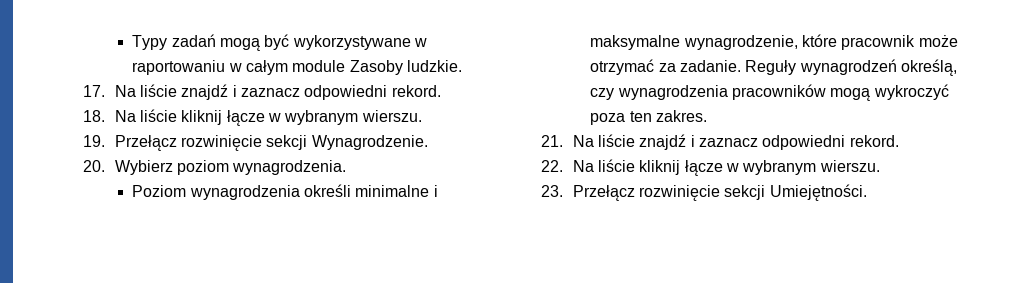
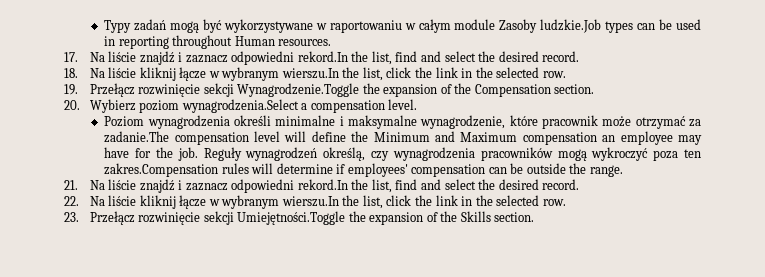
[406,60,462,72] ludzkie. -> [540,19,702,33] [104,35,332,49] ludzkie.Job types can be used in reporting throughout Human resources.
[391,85,441,97] rekord. -> [297,51,580,65] rekord.In the list, find and select the desired record.
[361,110,422,122] [83,135,428,151] wierszu. // 19. Przełącz rozwinięcie sekcji Wynagrodzenie. -> [281,67,566,81] [64,83,595,97] wierszu.In the list, click the link in the selected row. // 19. Przełącz rozwinięcie sekcji Wynagrodzenie.Toggle the expansion of the Compensation section.
[232,160,347,175] wynagrodzenia. -> [181,99,418,113] wynagrodzenia.Select a compensation level.
[679,60,741,72] zadanie. -> [104,131,702,145] [104,147,198,161] zadanie.The compensation level will define the Minimum and Maximum compensation an employee may have for the job.
[655,110,707,122] zakres. -> [104,163,623,177] zakres.Compensation rules will determine if employees' compensation can be outside the range.
[849,135,899,147] rekord. -> [297,179,580,193] rekord.In the list, find and select the desired record.
[819,160,880,172] [541,184,867,201] wierszu. // 23. Przełącz rozwinięcie sekcji Umiejętności. -> [281,195,566,209] [64,211,535,225] wierszu.In the list, click the link in the selected row. // 23. Przełącz rozwinięcie sekcji Umiejętności.Toggle the expansion of the Skills section.

